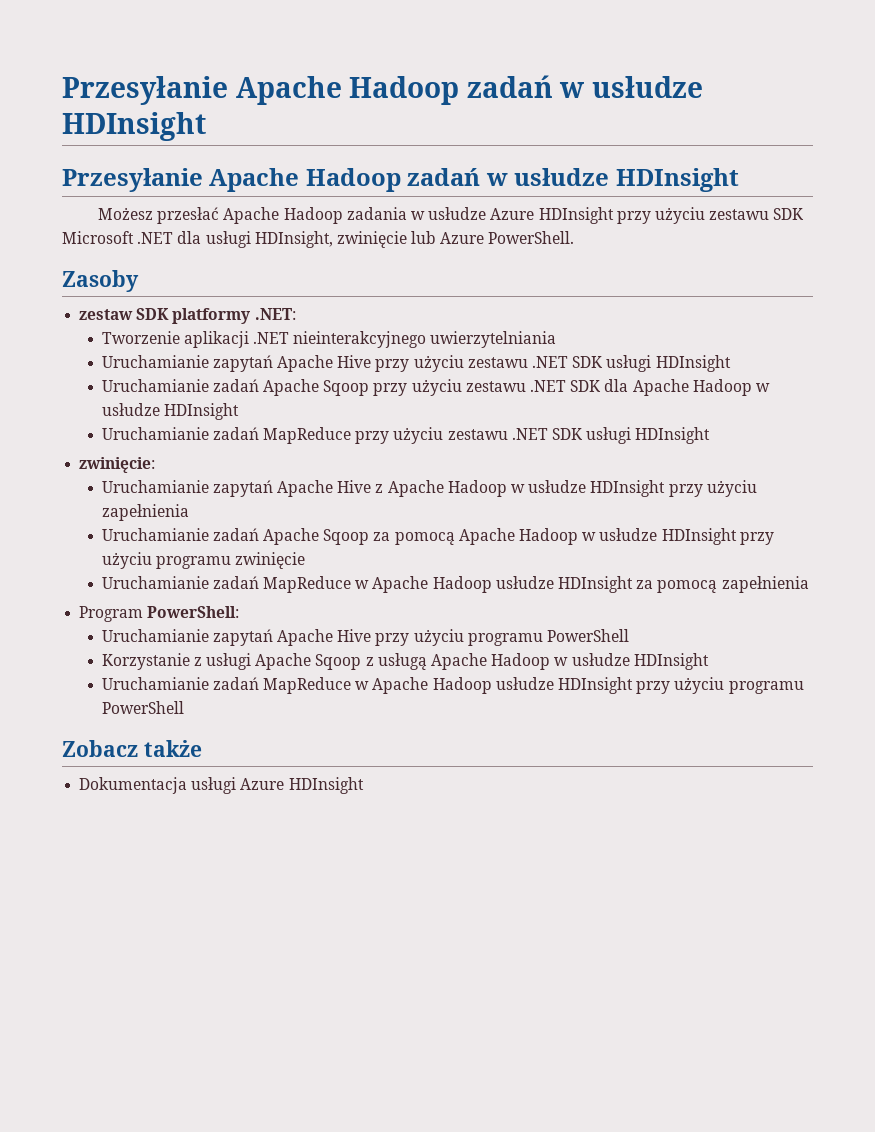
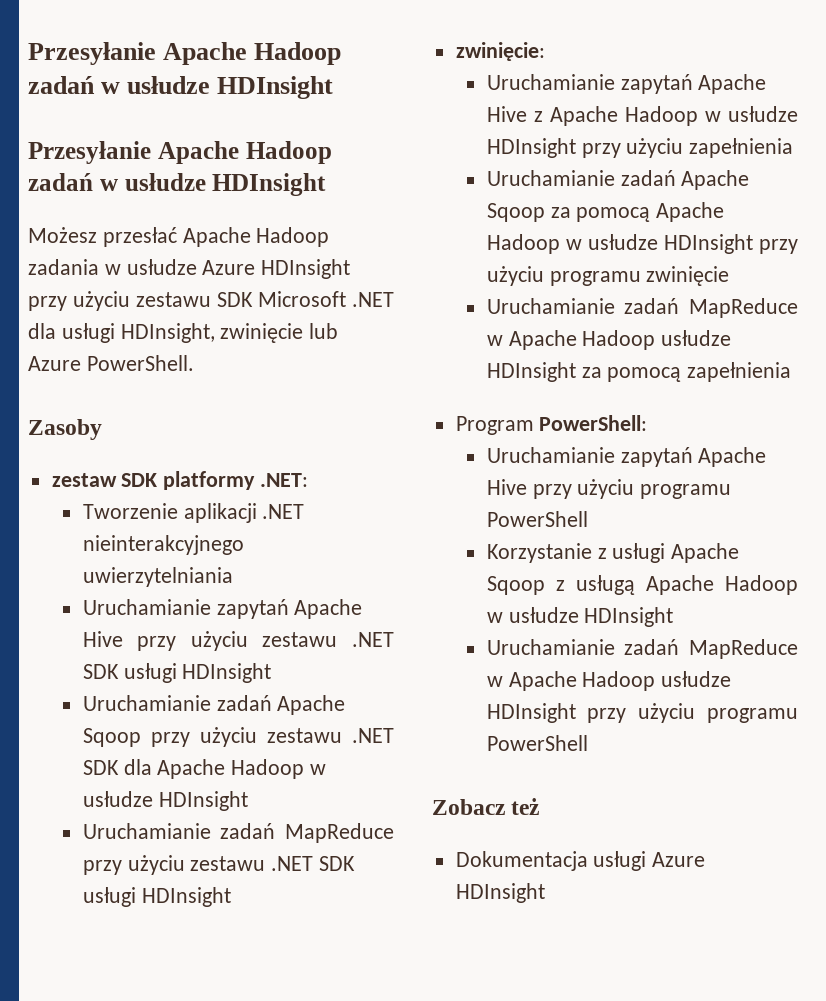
[143,740,202,757] także -> [511,798,540,815] też

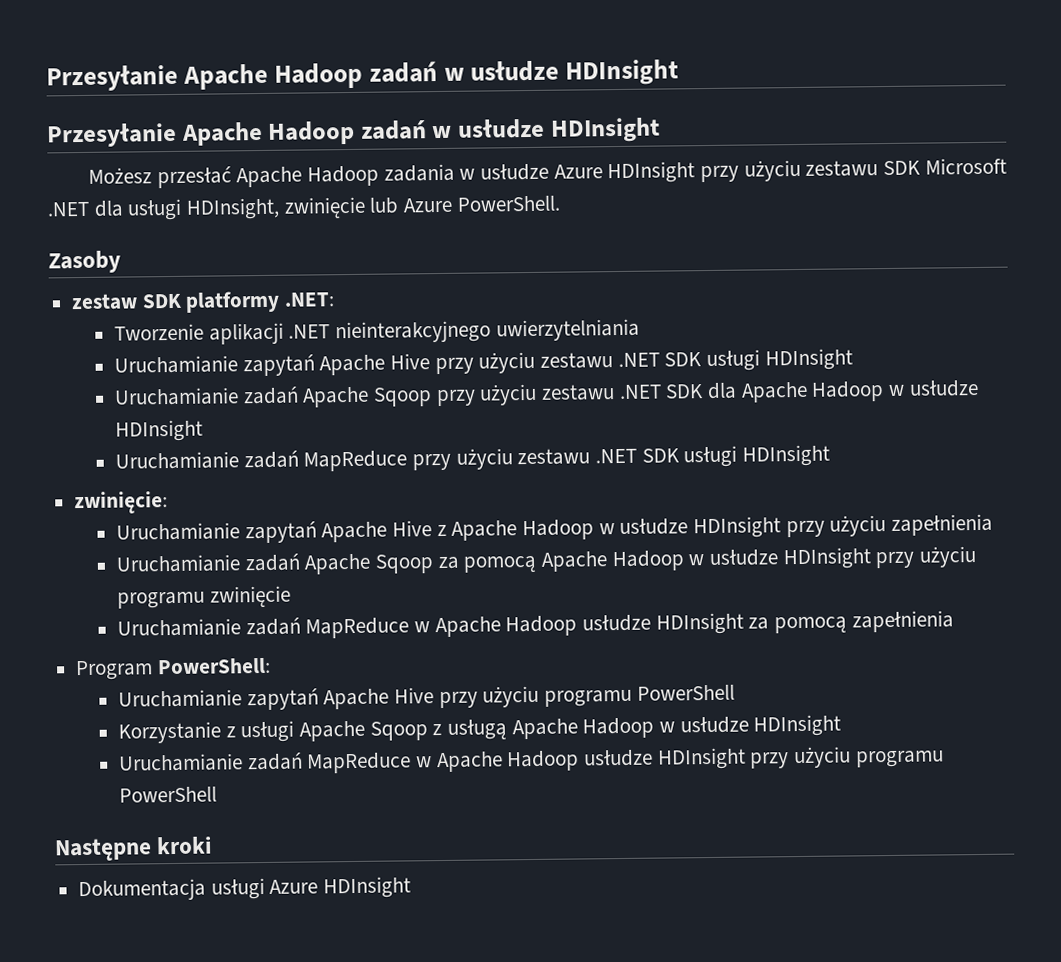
[432,798,540,815] Zobacz też -> [54,836,213,862] Następne kroki

